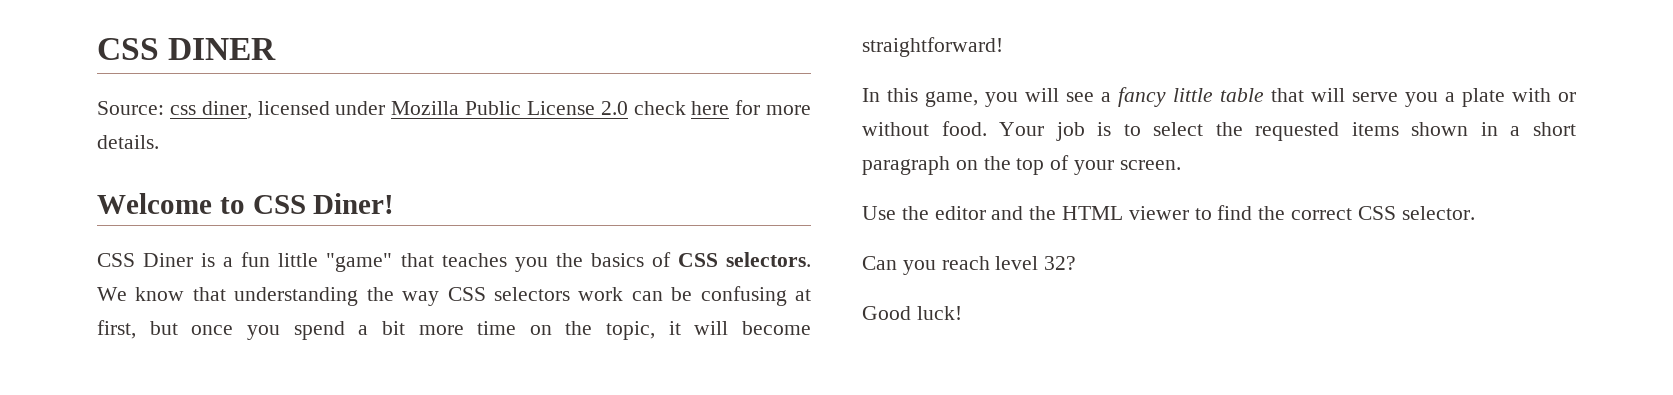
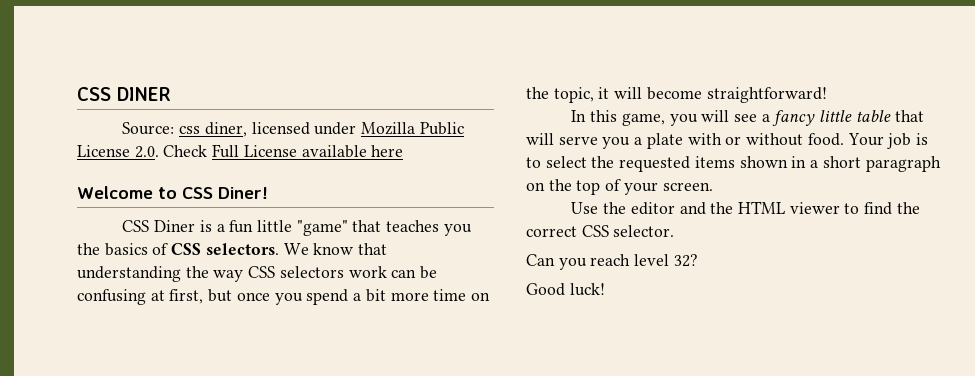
[600,100,812,115] [97,135,159,149] 2.0 check here for more details. -> [134,144,404,158] 2.0. Check Full License available here

